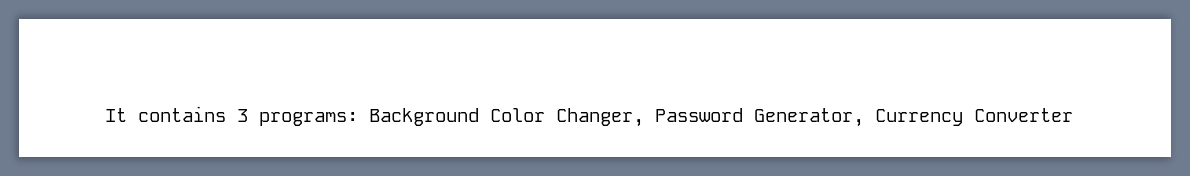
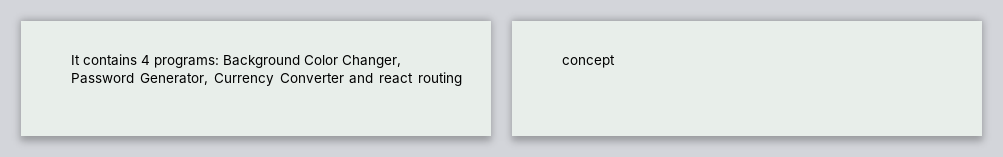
[237,109,248,122] 3 -> [141,55,150,65] 4
(1073, 115) none -> [349,72,462,86] [562,55,615,68] and react routing concept

